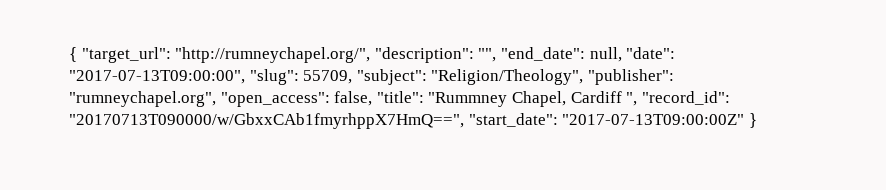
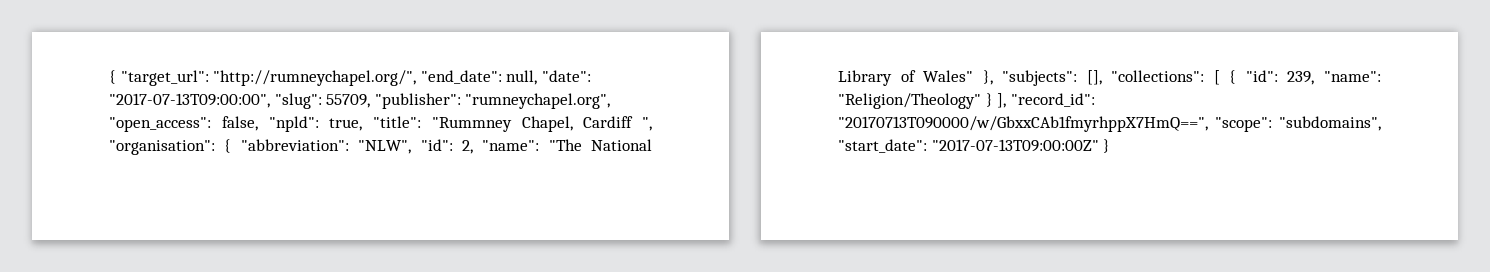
[374,47,497,63] "description": "", -> (417, 78) none
[356,69,584,85] "subject": "Religion/Theology", -> (371, 101) none
(373, 98) none -> [268,116,363,132] "npld": true,
[641,91,730,105] [69,113,464,129] "record_id": "20170713T090000/w/GbxxCAb1fmyrhppX7HmQ==", -> [109,139,652,155] [838,70,1381,86] [838,93,1095,109] [838,116,1381,132] "organisation": { "abbreviation": "NLW", "id": 2, "name": "The National Library of Wales" }, "subjects": [], "collections": [ { "id": 239, "name": "Religion/Theology" } ], "record_id": "20170713T090000/w/GbxxCAb1fmyrhppX7HmQ==", "scope": "subdomains",

